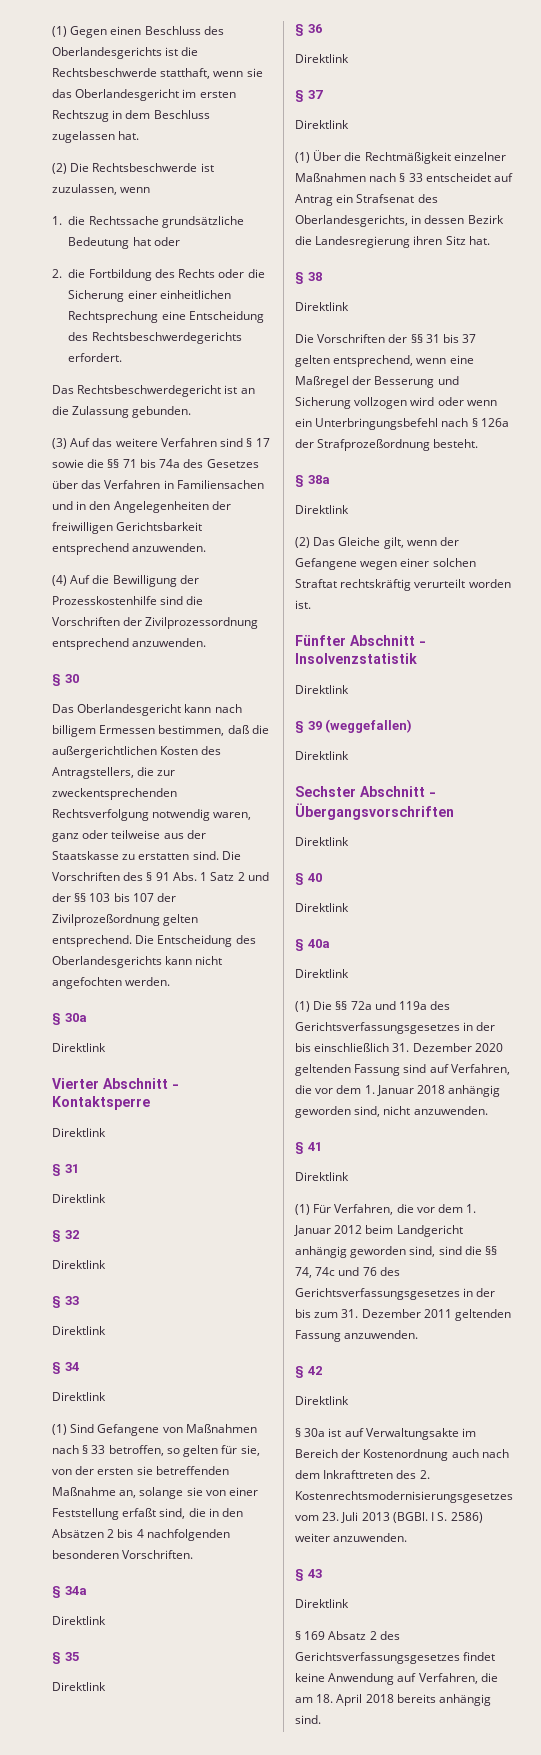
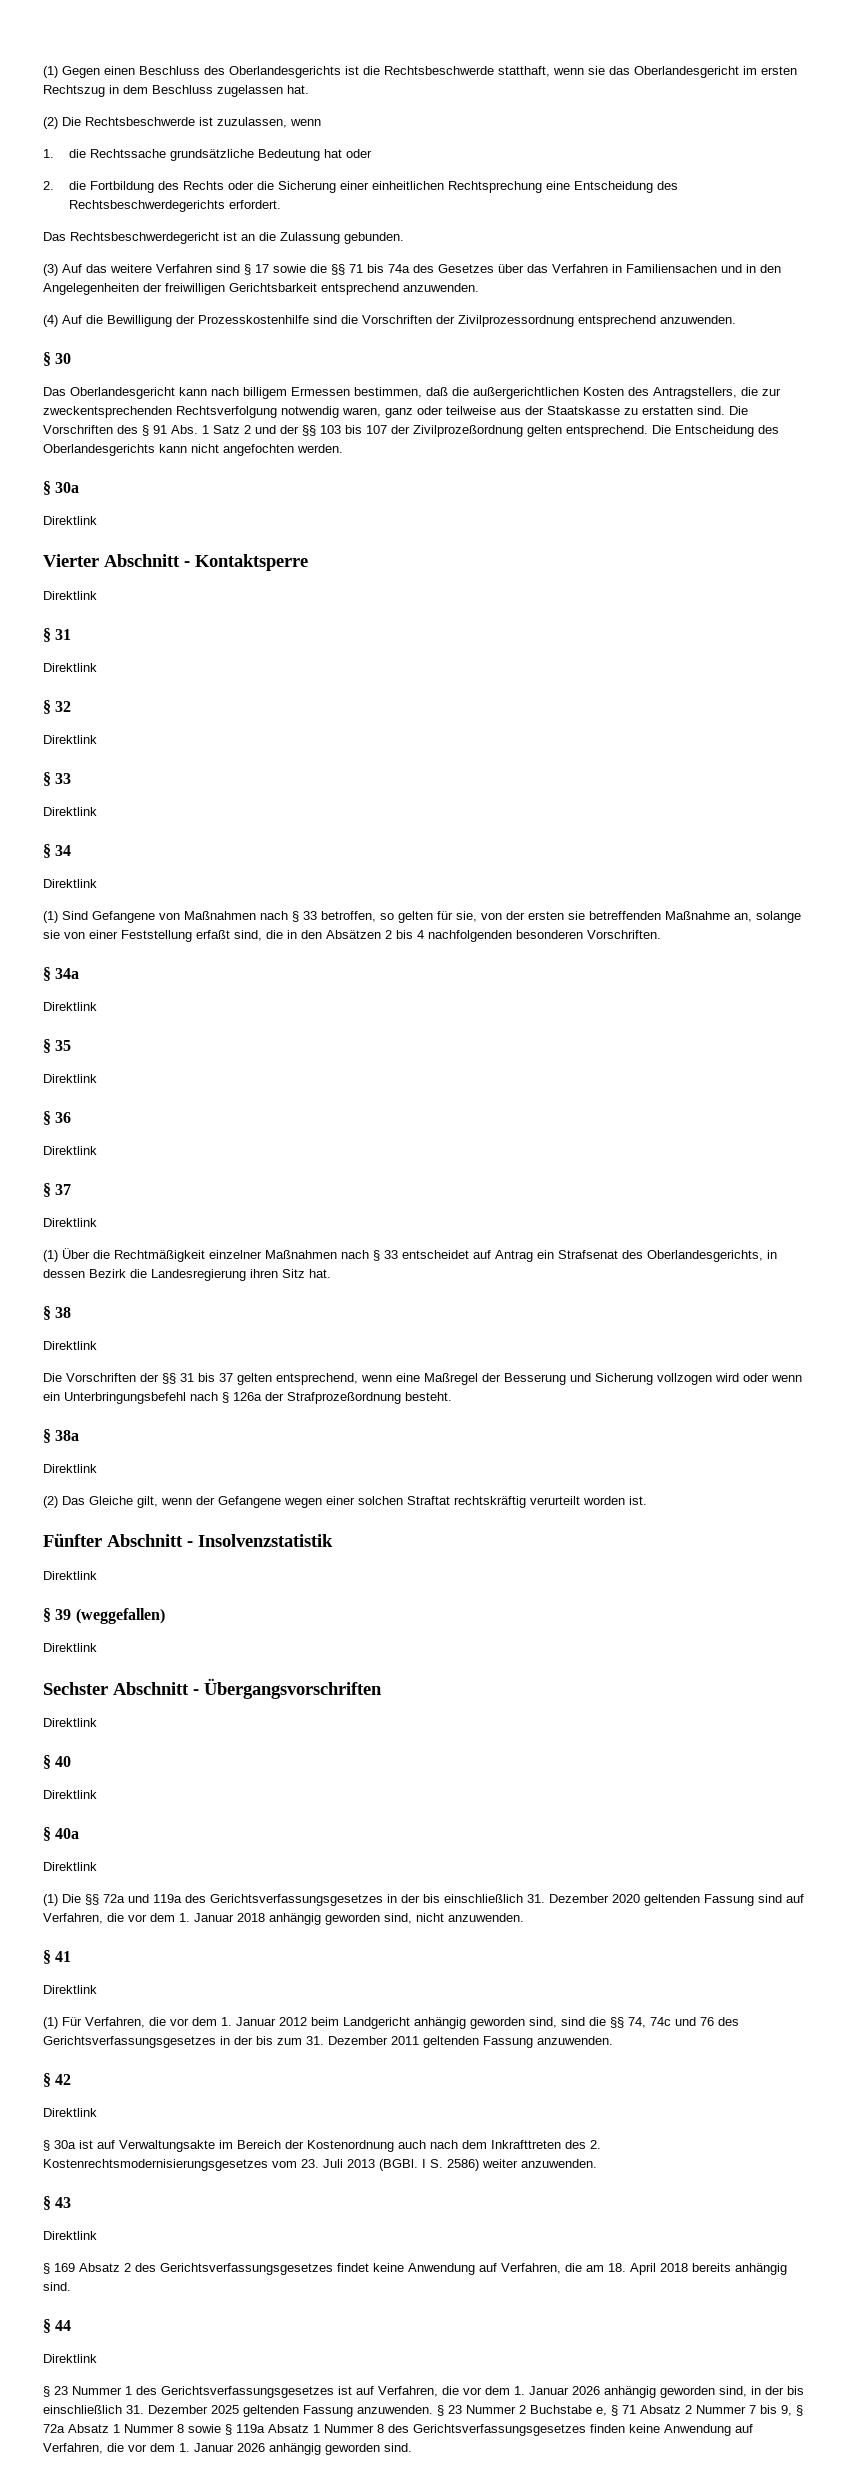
(321, 1719) none -> [43,2319,72,2333] [43,2354,97,2363] [43,2386,804,2398] [43,2405,803,2417] [43,2424,753,2436] [43,2443,412,2455] // § 44 // Direktlink // § 23 Nummer 1 des Gerichtsverfassungsgesetzes ist auf Verfahren, die vor dem 1. Januar 2026 anhängig geworden sind, in der bis einschließlich 31. Dezember 2025 geltenden Fassung anzuwenden. § 23 Nummer 2 Buchstabe e, § 71 Absatz 2 Nummer 7 bis 9, § 72a Absatz 1 Nummer 8 sowie § 119a Absatz 1 Nummer 8 des Gerichtsverfassungsgesetzes finden keine Anwendung auf Verfahren, die vor dem 1. Januar 2026 anhängig geworden sind.

